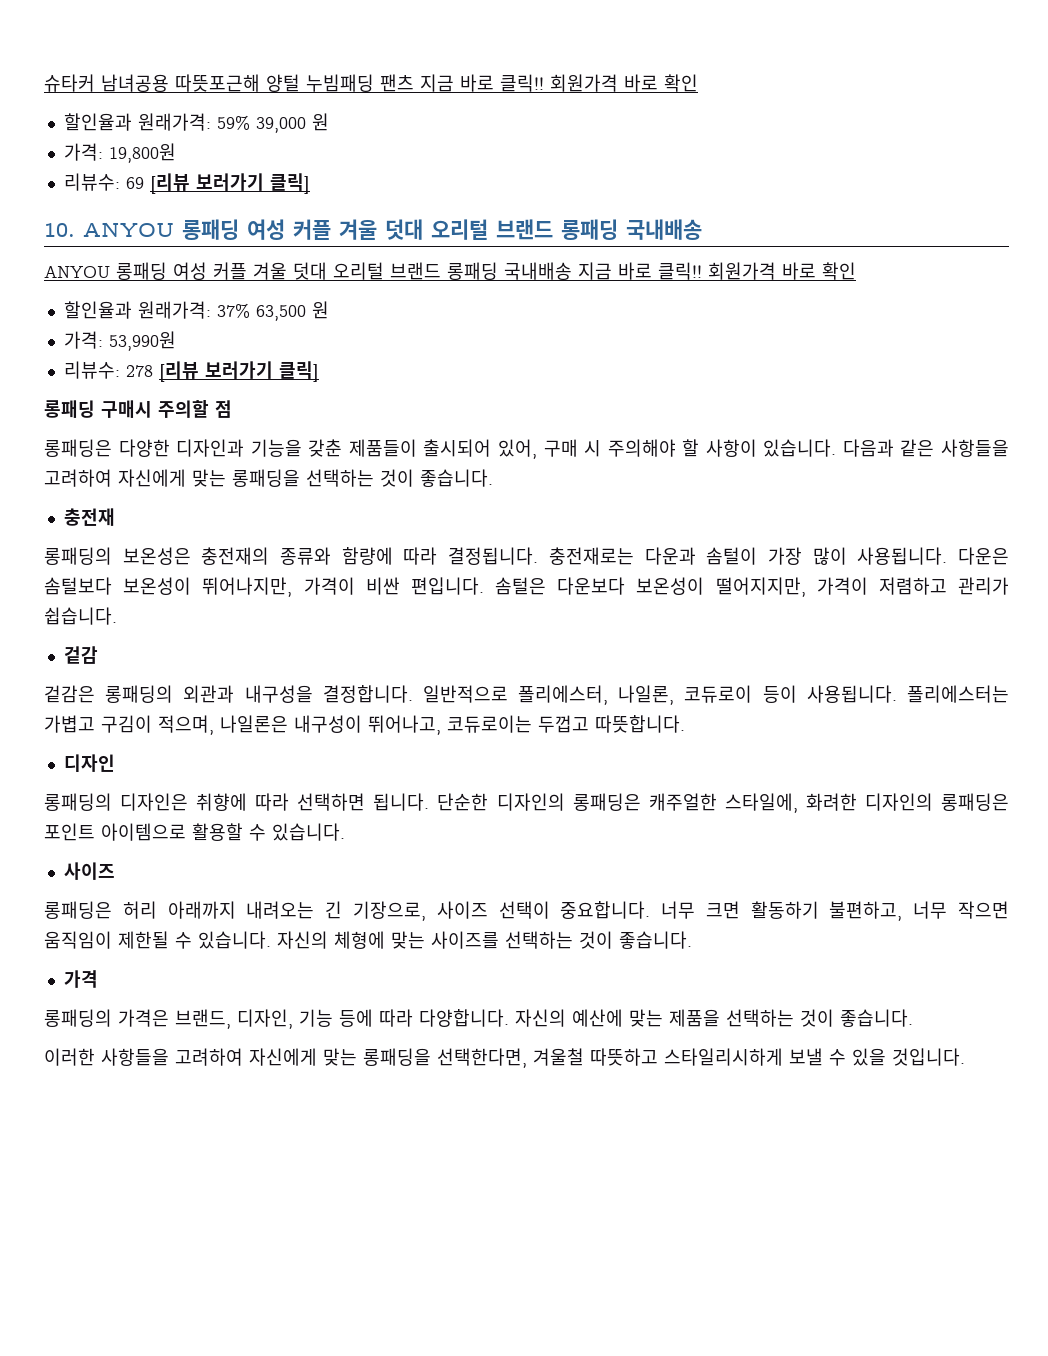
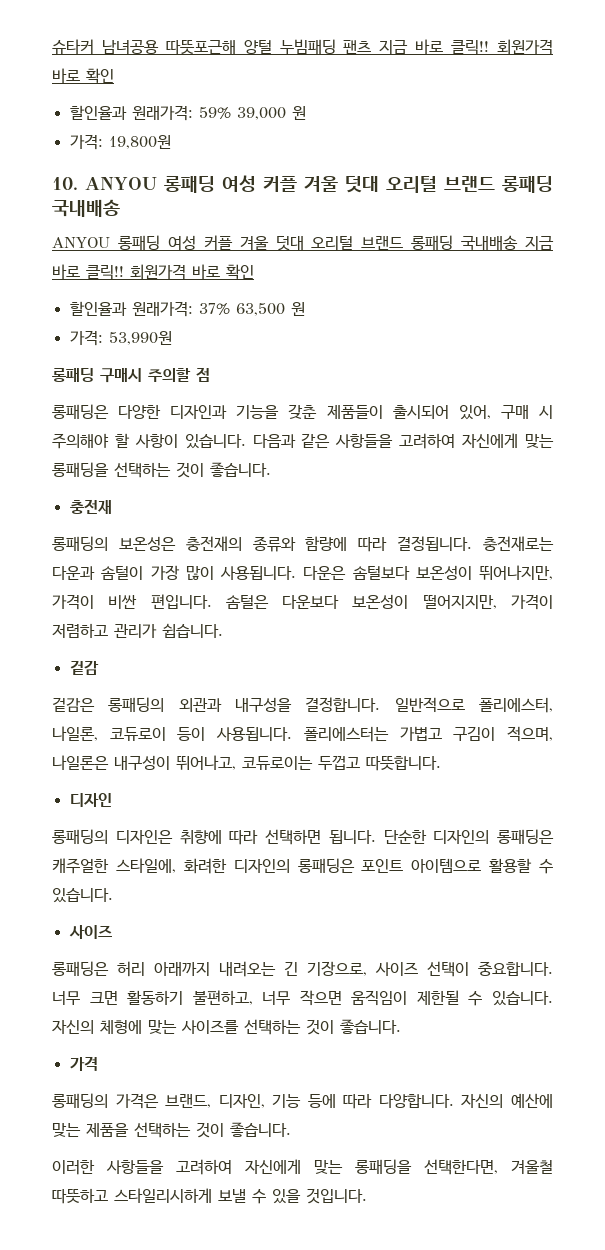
[63,173,310,194] // 리뷰수: 69 [리뷰 보러가기 클릭] -> (171, 142) none
[63,361,319,382] // 리뷰수: 278 [리뷰 보러가기 클릭] -> (172, 338) none

